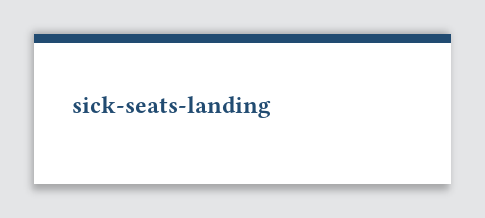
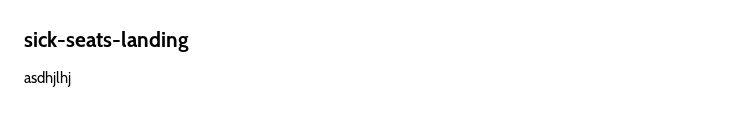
(271, 107) none -> [24,71,71,87] // asdhjlhj

